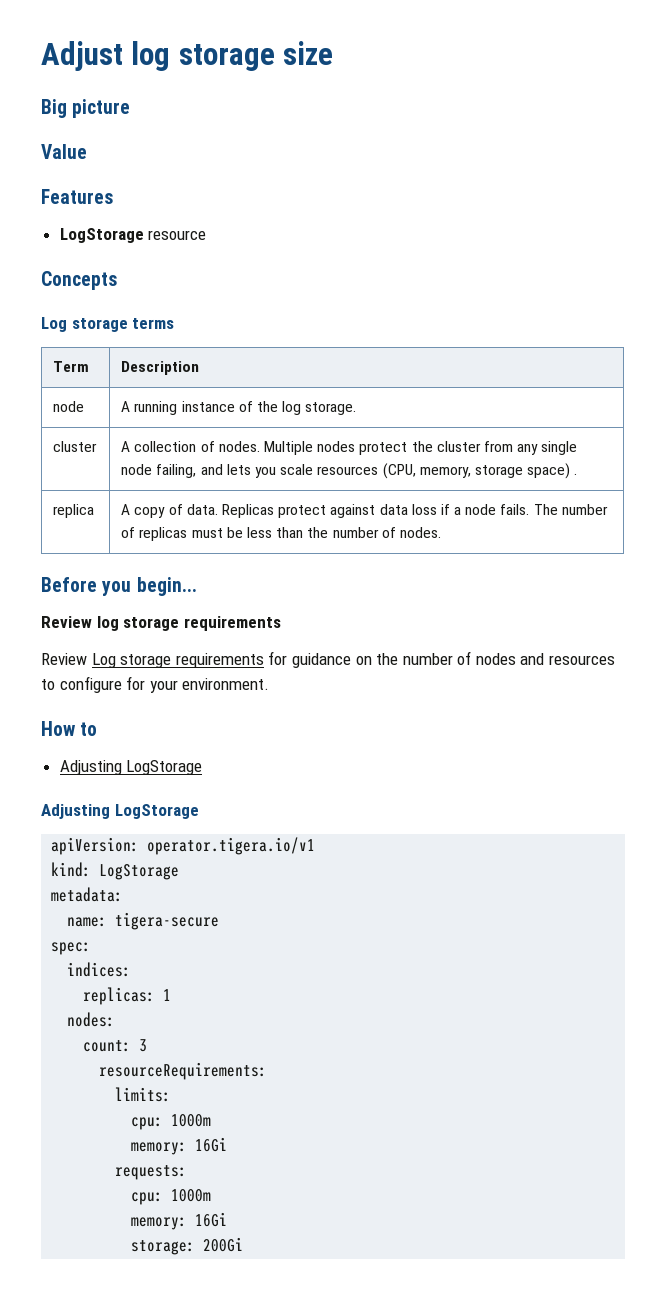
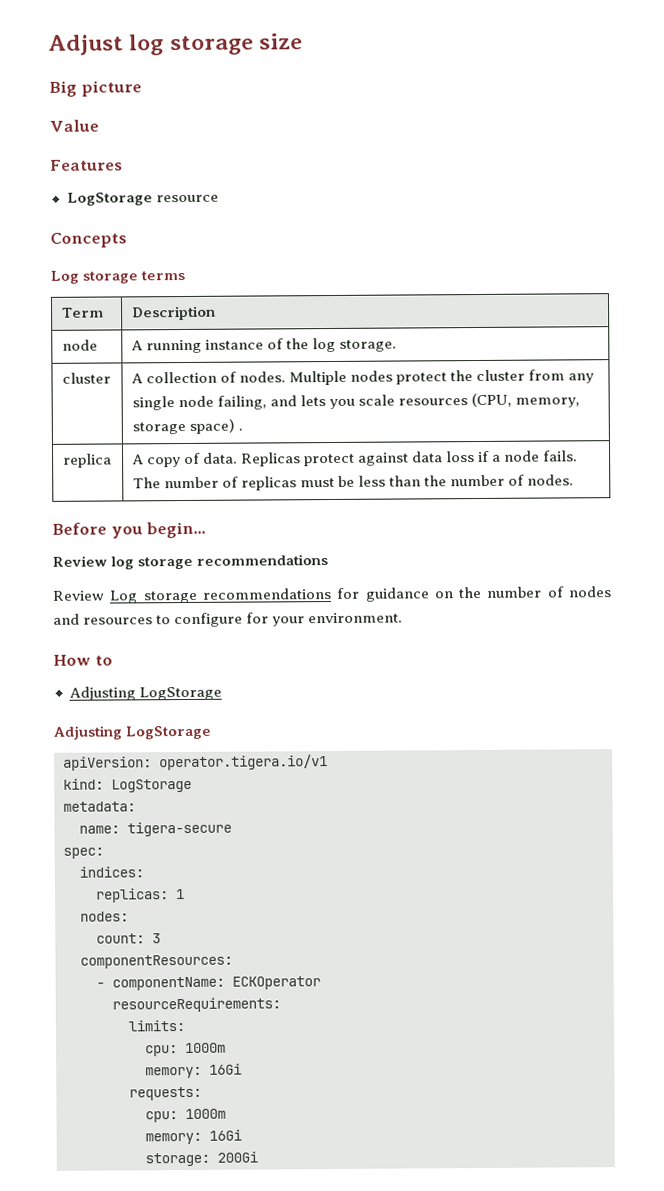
[183,616,281,631] requirements -> [196,554,329,566] recommendations
[175,653,264,668] requirements -> [201,588,332,600] recommendations
(148, 1045) none -> [80,954,233,969] [96,976,321,991] // componentResources: // - componentName: ECKOperator

